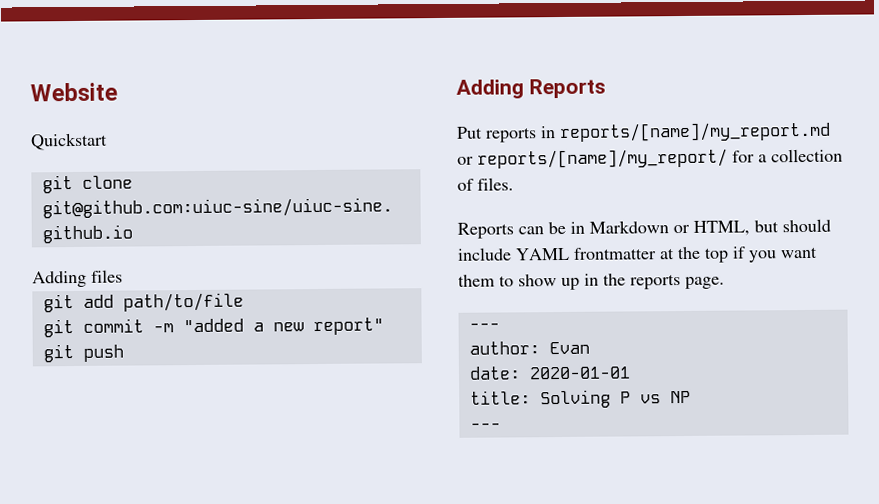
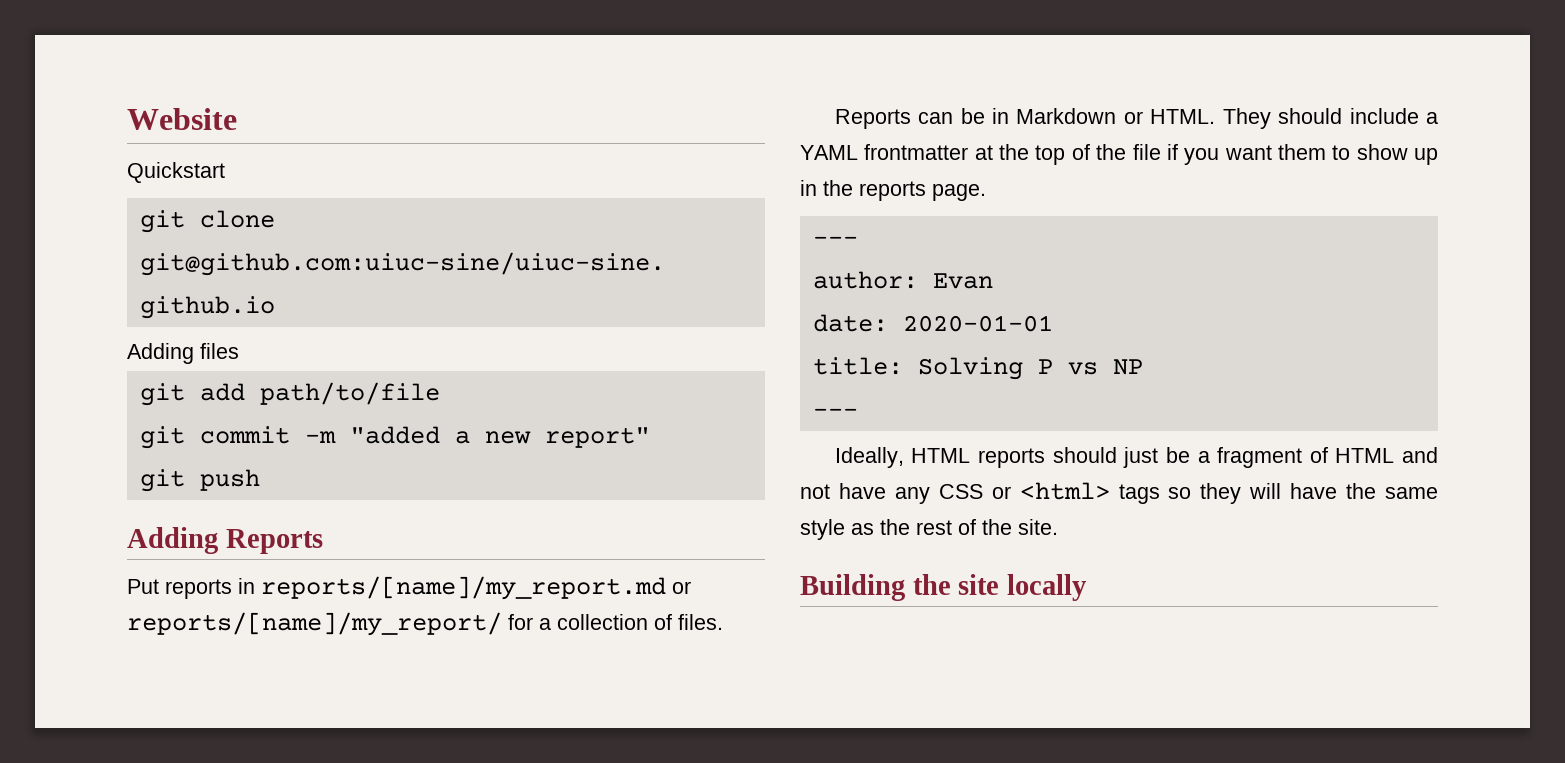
[693,220,779,236] HTML, but -> [1150,108,1271,129] HTML. They
(512, 254) none -> [1426,112,1438,124] a
(729, 255) none -> [1071,144,1161,160] of the file
(501, 426) none -> [834,447,1438,468] [800,482,1438,504] [800,519,1058,540] [800,574,1087,601] // Ideally, HTML reports should just be a fragment of HTML and not have any CSS or <html> tags so they will have the same style as the rest of the site. // Building the site locally

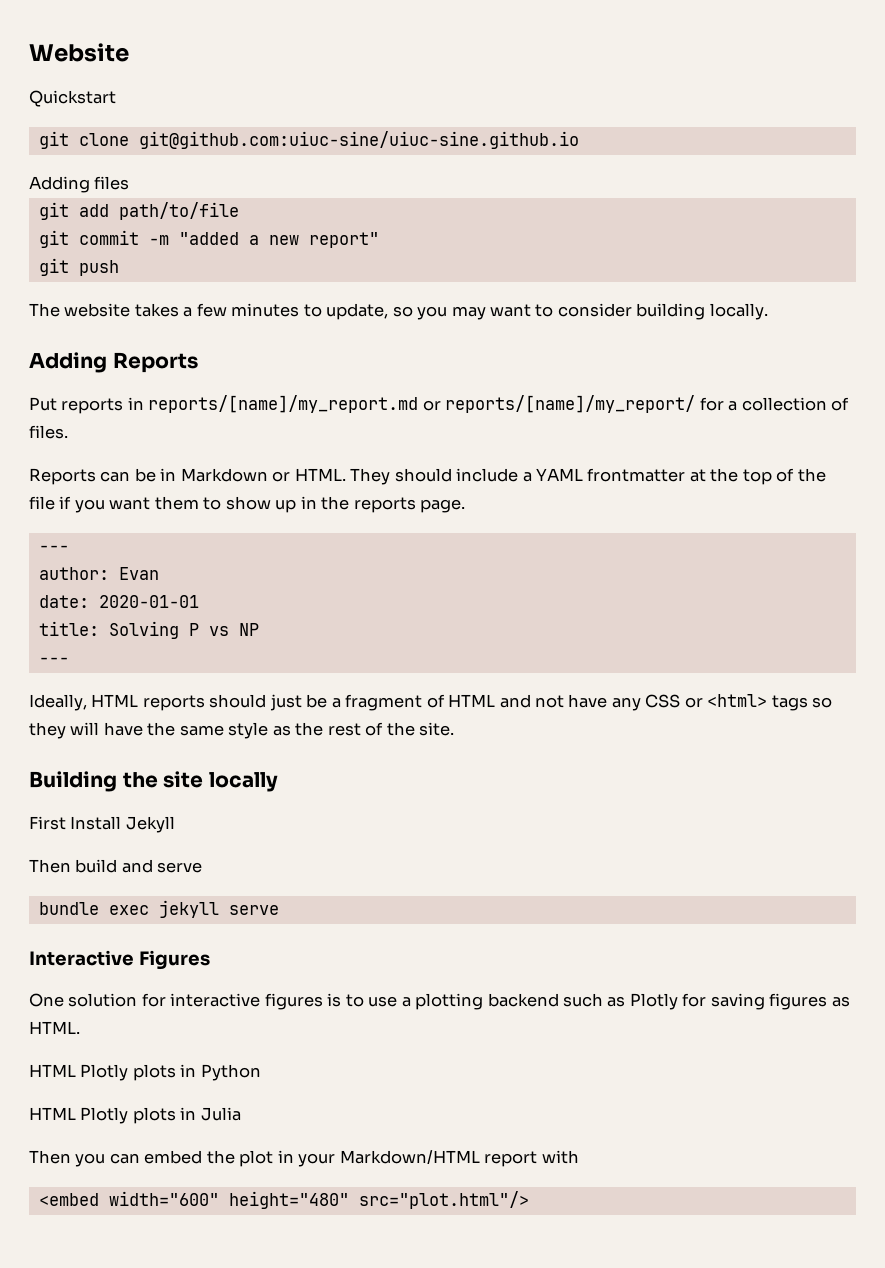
(260, 480) none -> [29,303,768,320] // The website takes a few minutes to update, so you may want to consider building locally.
(1087, 587) none -> [29,816,175,833] [29,859,203,873] [38,900,279,918] [29,950,210,970] [29,993,850,1010] [29,1021,80,1034] [29,1064,261,1081] [29,1107,241,1124] [29,1150,579,1167] [38,1191,529,1209] // First Install Jekyll // Then build and serve // bundle exec jekyll serve // Interactive Figures // One solution for interactive figures is to use a plotting backend such as Plotly for saving figures as HTML. // HTML Plotly plots in Python // HTML Plotly plots in Julia // Then you can embed the plot in your Markdown/HTML report with // <embed width="600" height="480" src="plot.html"/>

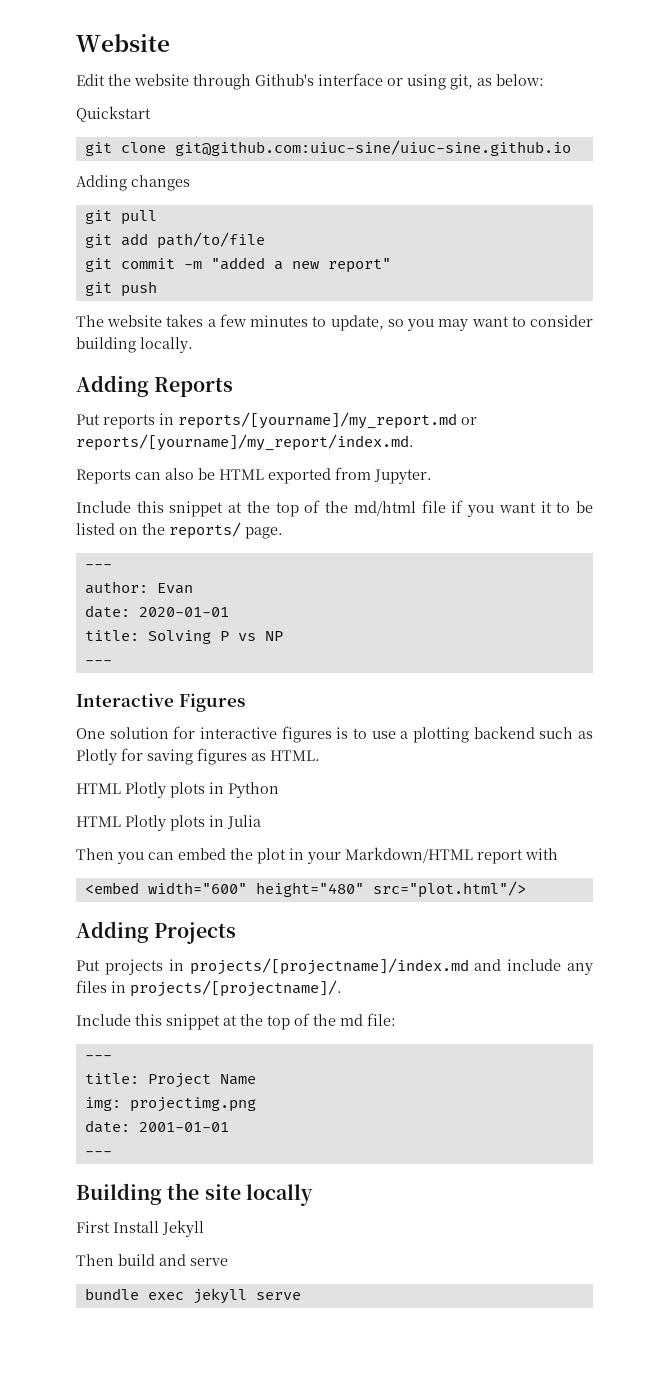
(129, 52) none -> [76,73,544,90] // Edit the website through Github's interface or using git, as below:
[94,176,130,190] files -> [131,175,190,191] [84,210,157,225] changes // git pull
[148,395,850,413] [29,425,68,439] [29,468,826,485] reports/[name]/my_report.md or reports/[name]/my_report/ for a collection of files. // Reports can be in Markdown or HTML. They should include a YAML frontmatter at the top of the -> [178,412,477,429] [76,434,414,451] [76,467,432,484] [76,500,416,517] reports/[yourname]/my_report.md or reports/[yourname]/my_report/index.md. // Reports can also be HTML exported from Jupyter. // Include this snippet at the top of the md/html
[154,496,416,513] them to show up in the reports -> [540,501,593,513] [76,522,241,539] it to be listed on the reports/
[29,694,833,711] [29,722,455,739] [29,771,278,792] [29,816,175,833] [29,859,203,873] [38,900,279,918] // Ideally, HTML reports should just be a fragment of HTML and not have any CSS or <html> tags so they will have the same style as the rest of the site. // Building the site locally // First Install Jekyll // Then build and serve // bundle exec jekyll serve -> (112, 662) none
(529, 1200) none -> [76,921,237,944] [76,958,593,975] [76,980,342,997] [76,1013,396,1030] [84,1055,112,1060] [84,1073,256,1088] [84,1097,256,1112] [84,1120,229,1133] [84,1151,112,1156] [76,1183,313,1206] [76,1220,204,1237] [76,1254,228,1266] [84,1288,301,1304] // Adding Projects // Put projects in projects/[projectname]/index.md and include any files in projects/[projectname]/. // Include this snippet at the top of the md file: // --- // title: Project Name // img: projectimg.png // date: 2001-01-01 // --- // Building the site locally // First Install Jekyll // Then build and serve // bundle exec jekyll serve

